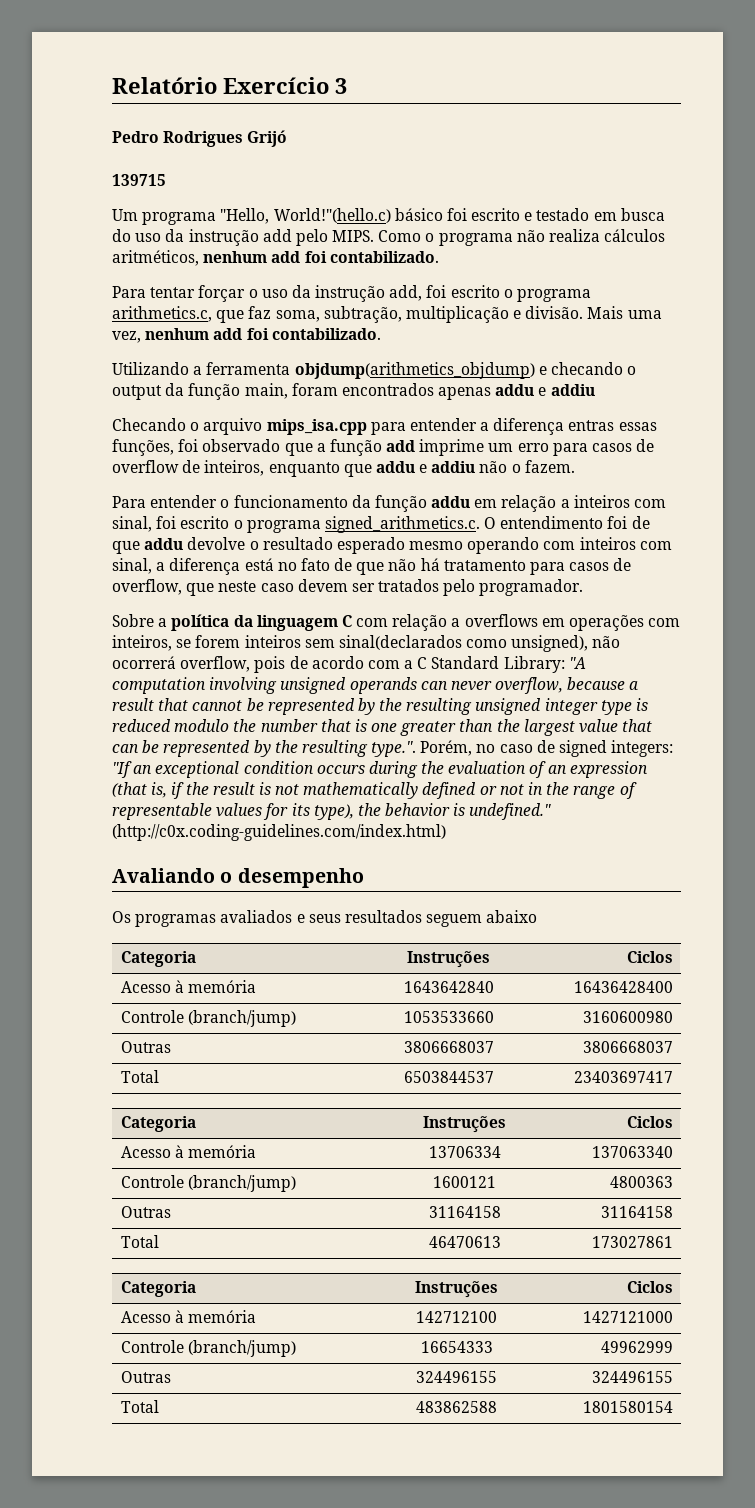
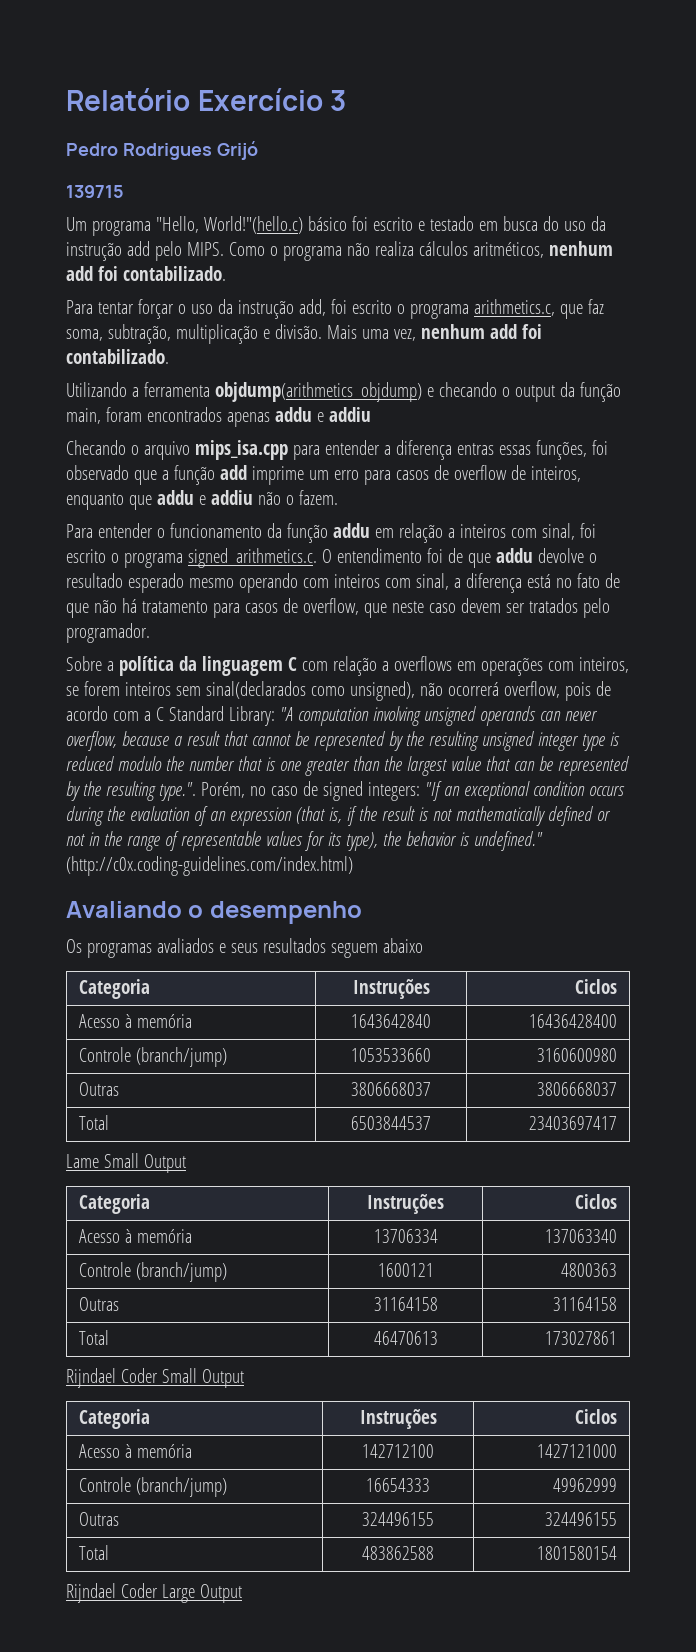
(673, 1077) none -> [66,1153,186,1173] // Lame Small Output
(673, 1242) none -> [66,1368,244,1388] // Rijndael Coder Small Output
(673, 1407) none -> [66,1583,242,1603] // Rijndael Coder Large Output

